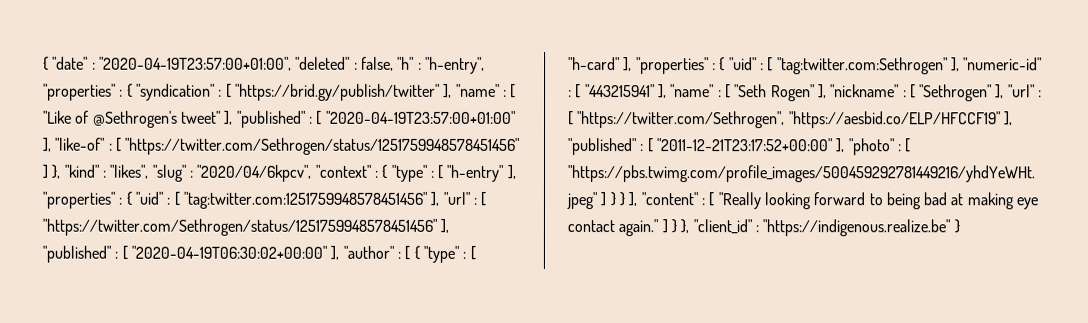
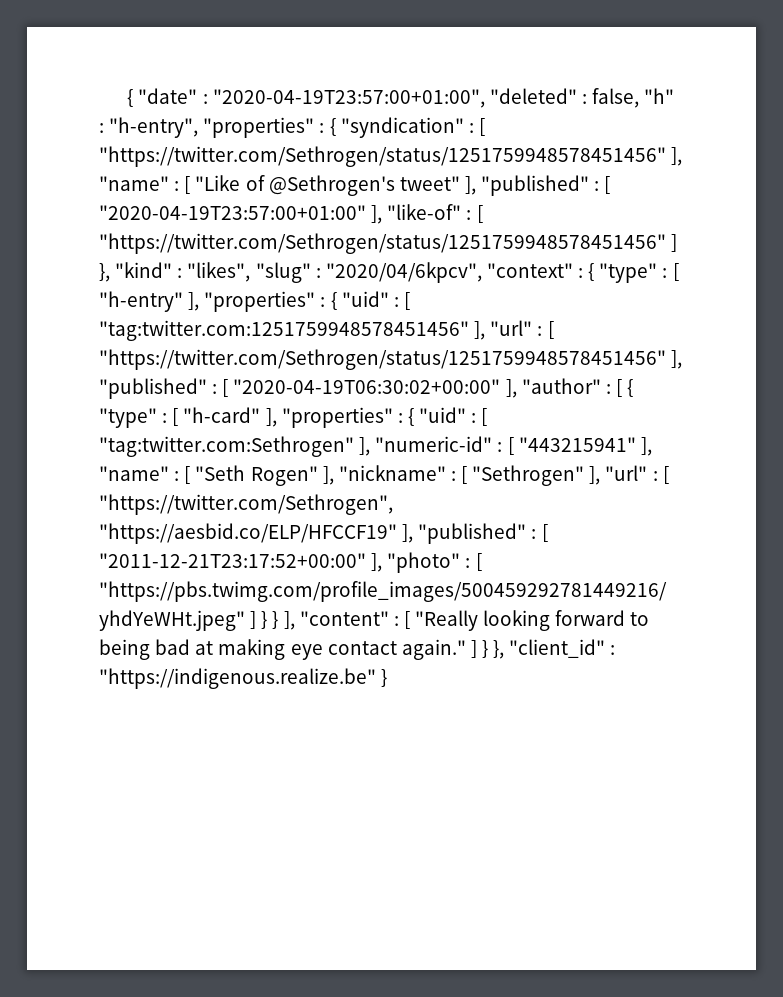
[234,83,440,101] "https://brid.gy/publish/twitter" -> [99,146,666,167] "https://twitter.com/Sethrogen/status/1251759948578451456"

